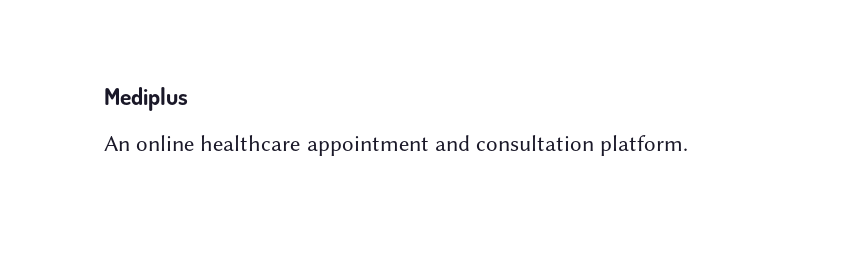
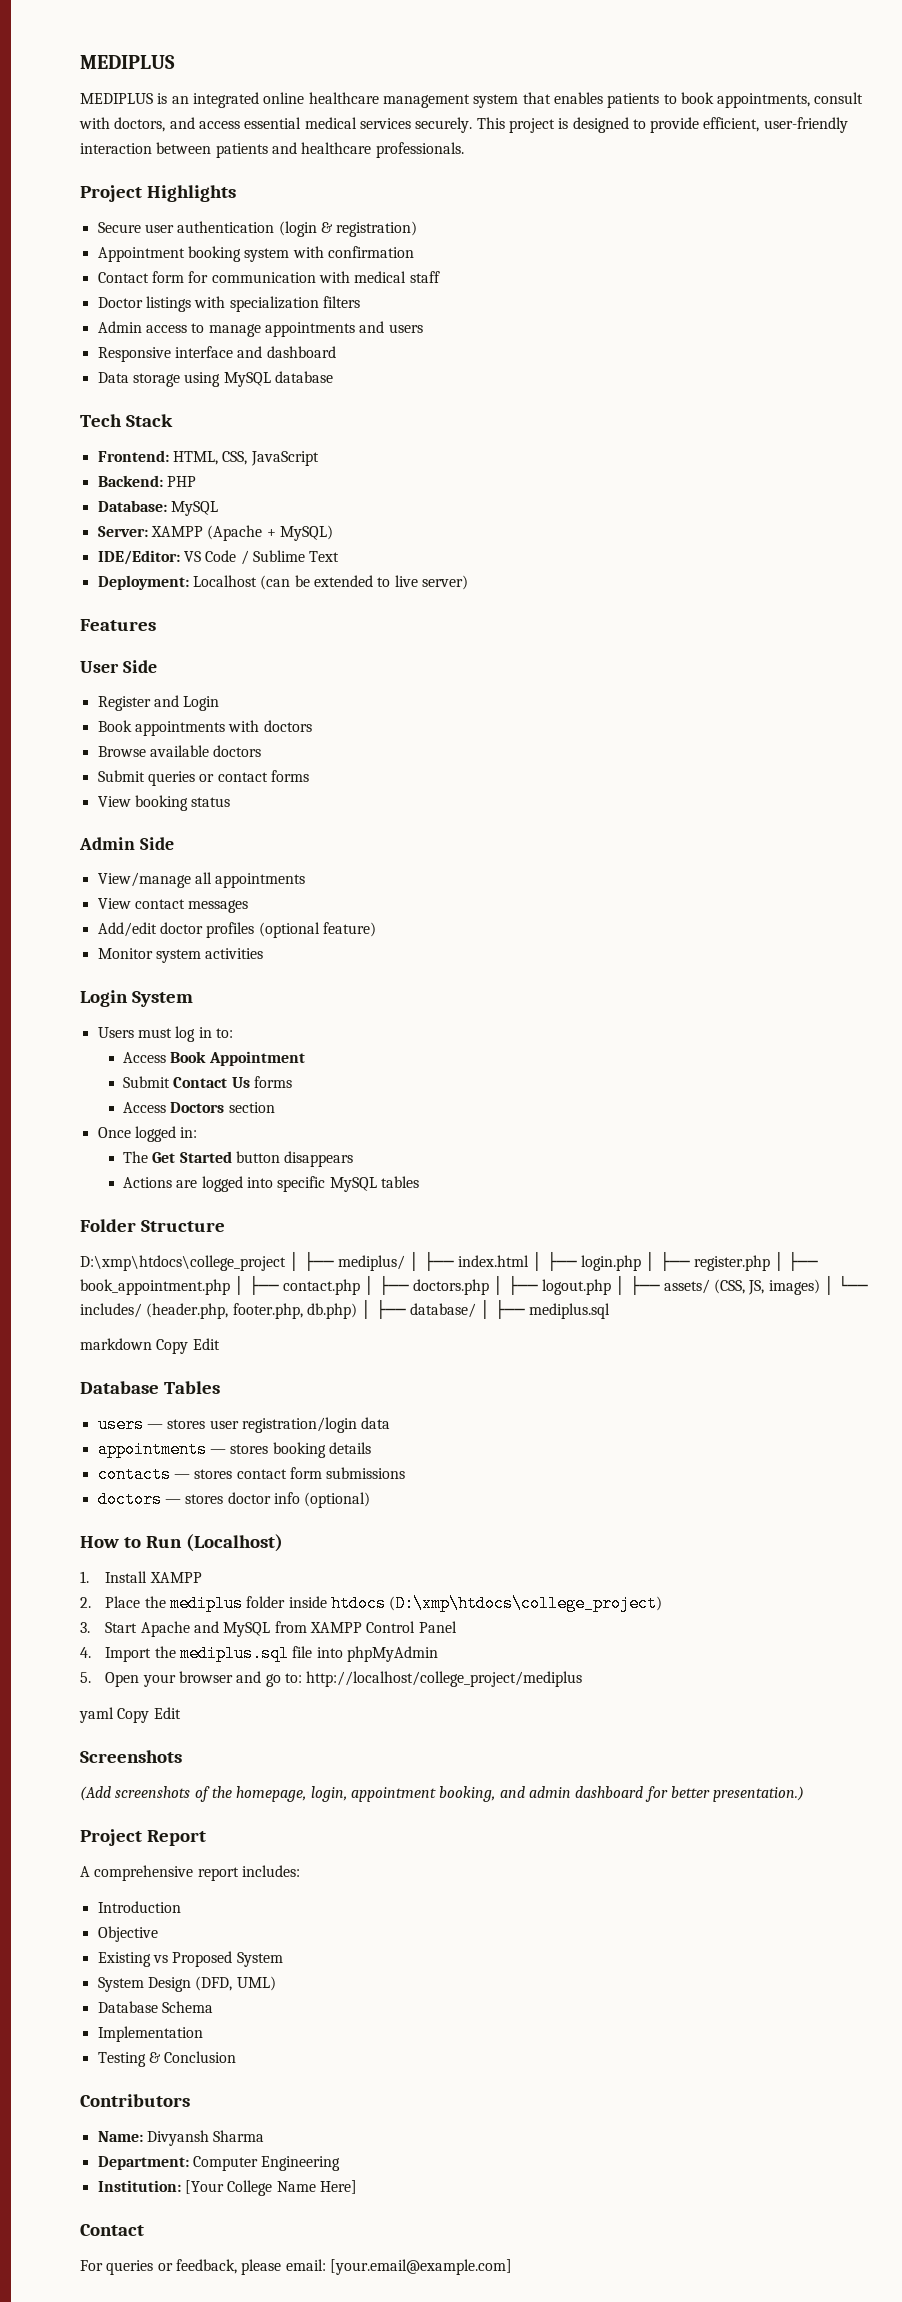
[104,87,188,111] [104,135,689,156] Mediplus // An online healthcare appointment and consultation platform. -> [80,55,175,69] [80,92,864,108] [79,117,848,133] [80,142,464,158] [80,185,236,202] [97,221,418,237] [97,246,414,262] [97,271,440,283] [97,296,360,312] [97,321,423,337] [97,346,336,362] [97,371,333,387] [80,414,173,427] [97,450,319,466] [97,475,196,487] [97,500,218,516] [97,525,333,541] [97,550,340,565] [97,575,468,590] [80,619,156,631] [80,660,157,673] [97,695,220,711] [97,720,312,736] [97,745,262,757] [97,770,309,786] [97,795,231,811] [79,837,174,850] [97,872,306,888] [97,898,249,913] [97,922,376,938] [97,948,264,963] [80,990,193,1007] [97,1026,233,1042] [122,1051,305,1066] [122,1076,292,1088] [122,1102,275,1113] [97,1126,198,1142] [122,1151,354,1167] [122,1176,419,1192] [80,1219,225,1232] [80,1251,819,1271] [80,1275,869,1295] [80,1299,610,1319] [80,1338,220,1354] [80,1381,220,1394] [97,1416,391,1433] [97,1441,371,1458] [97,1466,406,1483] [97,1491,371,1508] [80,1534,283,1552] [80,1571,202,1583] [80,1595,663,1612] [80,1621,457,1637] [80,1645,438,1662] [80,1671,583,1687] [79,1707,181,1723] [80,1750,182,1763] [80,1786,805,1802] [80,1829,206,1846] [80,1865,300,1881] [97,1901,181,1913] [97,1926,158,1942] [97,1951,283,1967] [97,1976,276,1992] [97,2001,213,2013] [97,2026,203,2042] [97,2051,237,2067] [80,2094,190,2107] [97,2130,265,2146] [97,2156,341,2171] [97,2180,357,2196] [80,2224,144,2236] [80,2259,512,2275] MEDIPLUS // MEDIPLUS is an integrated online healthcare management system that enables patients to book appointments, consult with doctors, and access essential medical services securely. This project is designed to provide efficient, user-friendly interaction between patients and healthcare professionals. // Project Highlights // Secure user authentication (login & registration) // Appointment booking system with confirmation // Contact form for communication with medical staff // Doctor listings with specialization filters // Admin access to manage appointments and users // Responsive interface and dashboard // Data storage using MySQL database // Tech Stack // Frontend: HTML, CSS, JavaScript // Backend: PHP // Database: MySQL // Server: XAMPP (Apache + MySQL) // IDE/Editor: VS Code / Sublime Text // Deployment: Localhost (can be extended to live server) // Features // User Side // Register and Login // Book appointments with doctors // Browse available doctors // Submit queries or contact forms // View booking status // Admin Side // View/manage all appointments // View contact messages // Add/edit doctor profiles (optional feature) // Monitor system activities // Login System // Users must log in to: // Access Book Appointment // Submit Contact Us forms // Access Doctors section // Once logged in: // The Get Started button disappears // Actions are logged into specific MySQL tables // Folder Structure // D:\xmp\htdocs\college_project │ ├── mediplus/ │ ├── index.html │ ├── login.php │ ├── register.php │ ├── book_appointment.php │ ├── contact.php │ ├── doctors.php │ ├── logout.php │ ├── assets/ (CSS, JS, images) │ └── includes/ (header.php, footer.php, db.php) │ ├── database/ │ ├── mediplus.sql // markdown Copy Edit // Database Tables // users — stores user registration/login data // appointments — stores booking details // contacts — stores contact form submissions // doctors — stores doctor info (optional) // How to Run (Localhost) // 1. Install XAMPP // 2. Place the mediplus folder inside htdocs (D:\xmp\htdocs\college_project) // 3. Start Apache and MySQL from XAMPP Control Panel // 4. Import the mediplus.sql file into phpMyAdmin // 5. Open your browser and go to: http://localhost/college_project/mediplus // yaml Copy Edit // Screenshots // (Add screenshots of the homepage, login, appointment booking, and admin dashboard for better presentation.) // Project Report // A comprehensive report includes: // Introduction // Objective // Existing vs Proposed System // System Design (DFD, UML) // Database Schema // Implementation // Testing & Conclusion // Contributors // Name: Divyansh Sharma // Department: Computer Engineering // Institution: [Your College Name Here] // Contact // For queries or feedback, please email: [your.email@example.com]

